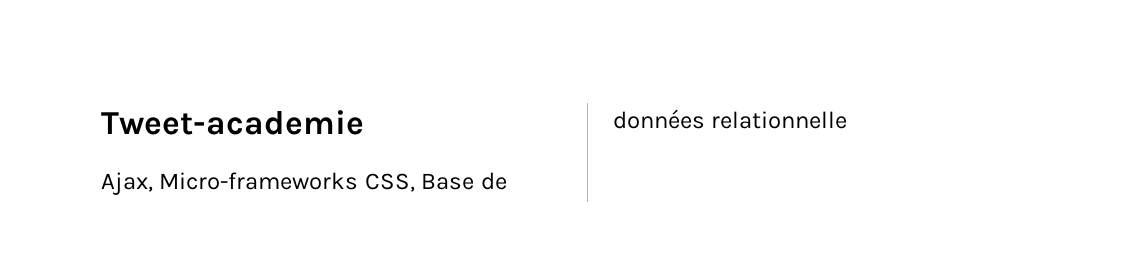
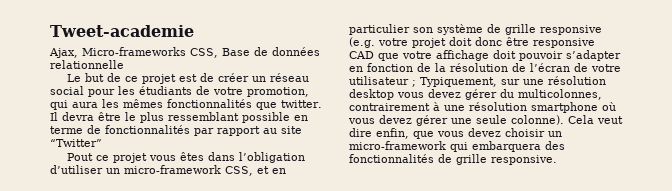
(848, 120) none -> [66,73,309,84] [50,86,309,97] [50,99,322,110] [50,112,308,123] [50,125,302,136] [50,139,102,147] [66,152,305,163] [50,165,286,176] [349,24,602,35] [349,37,595,48] [349,50,621,61] [349,63,621,72] [349,76,606,87] [349,89,602,100] [349,102,616,113] [348,115,623,126] [349,128,562,139] [349,141,565,152] [349,154,557,165] // Le but de ce projet est de créer un réseau social pour les étudiants de votre promotion, qui aura les mêmes fonctionnalités que twitter. Il devra être le plus ressemblant possible en terme de fonctionnalités par rapport au site “Twitter” // Pout ce projet vous êtes dans l’obligation d’utiliser un micro-framework CSS, et en particulier son système de grille responsive (e.g. votre projet doit donc être responsive CAD que votre affichage doit pouvoir s’adapter en fonction de la résolution de l’écran de votre utilisateur ; Typiquement, sur une résolution desktop vous devez gérer du multicolonnes, contrairement à une résolution smartphone où vous devez gérer une seule colonne). Cela veut dire enfin, que vous devez choisir un micro-framework qui embarquera des fonctionnalités de grille responsive.

